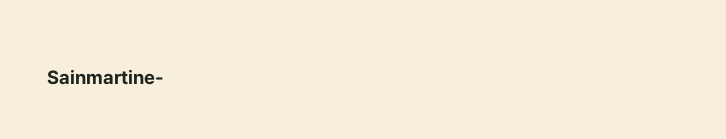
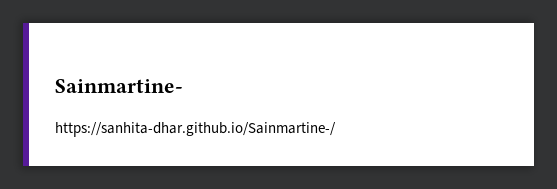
(164, 77) none -> [55,122,336,137] // https://sanhita-dhar.github.io/Sainmartine-/

